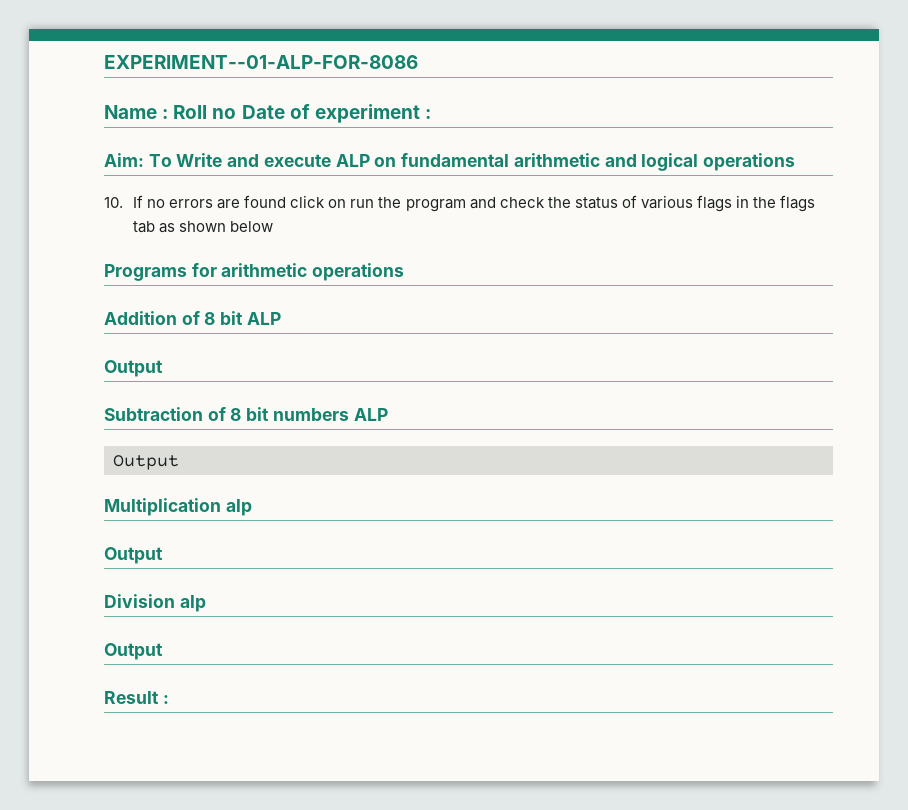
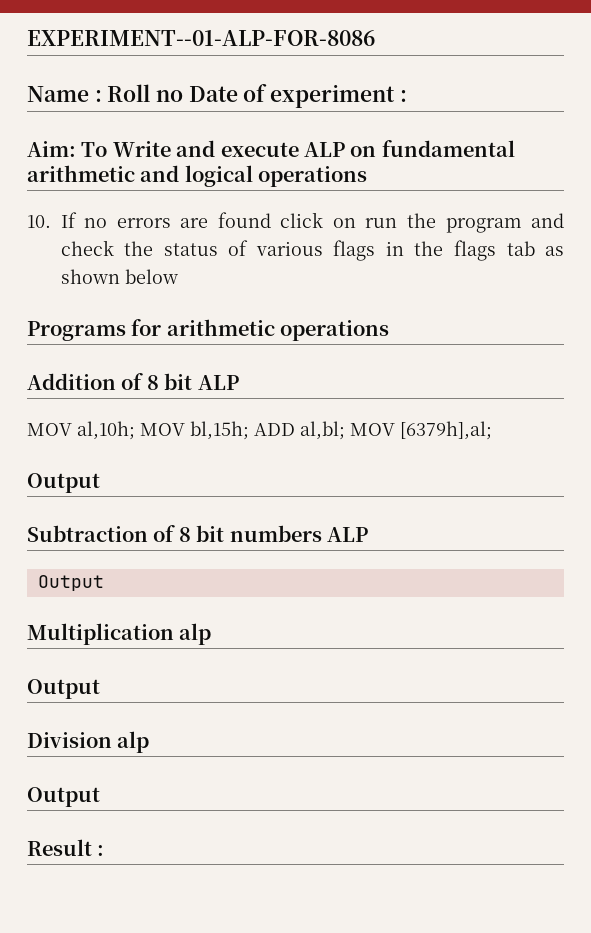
(281, 318) none -> [27,421,492,440] // MOV al,10h; MOV bl,15h; ADD al,bl; MOV [6379h],al;

